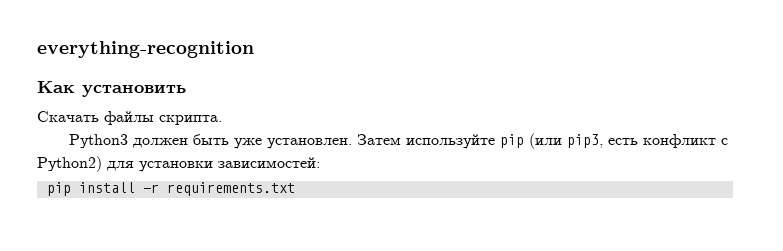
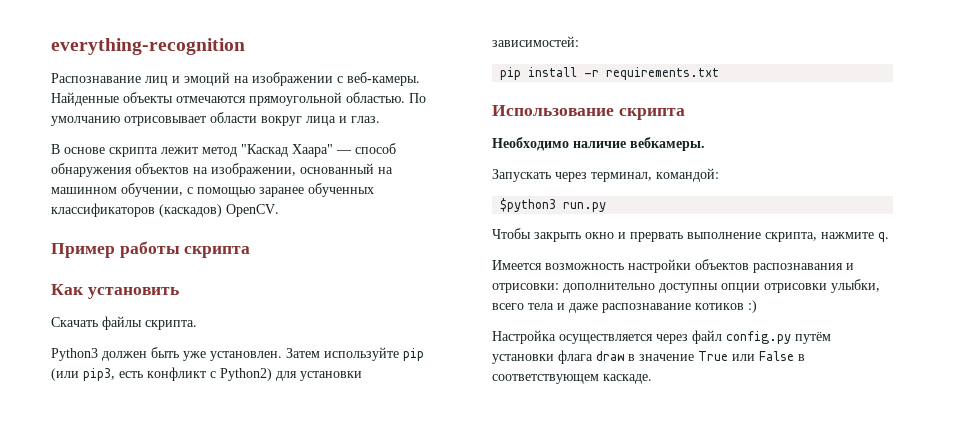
(254, 49) none -> [51,72,420,86] [51,92,426,106] [51,112,380,126] [51,143,396,157] [51,163,393,177] [51,183,374,197] [51,203,279,217] [51,241,251,258] // Распознавание лиц и эмоций на изображении с веб-камеры. Найденные объекты отмечаются прямоугольной областью. По умолчанию отрисовывает области вокруг лица и глаз. // В основе скрипта лежит метод "Каскад Хаара" — способ обнаружения объектов на изображении, основанный на машинном обучении, с помощью заранее обученных классификаторов (каскадов) OpenCV. // Пример работы скрипта
(295, 189) none -> [492,105,685,120] [492,137,705,151] [492,168,719,182] [500,198,607,212] [492,228,889,242] [492,259,854,273] [492,279,880,293] [492,300,757,313] [492,330,831,344] [492,350,805,364] [492,374,652,384] // Использование скрипта // Необходимо наличие вебкамеры. // Запускать через терминал, командой: // $python3 run.py // Чтобы закрыть окно и прервать выполнение скрипта, нажмите q. // Имеется возможность настройки объектов распознавания и отрисовки: дополнительно доступны опции отрисовки улыбки, всего тела и даже распознавание котиков :) // Настройка осуществляется через файл config.py путём установки флага draw в значение True или False в соответствующем каскаде.

